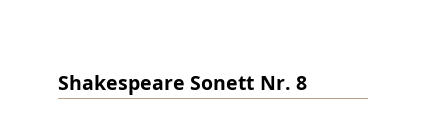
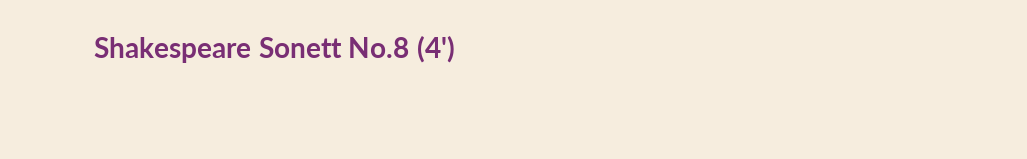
[259,76,307,90] Nr. 8 -> [348,36,455,63] No.8 (4')

